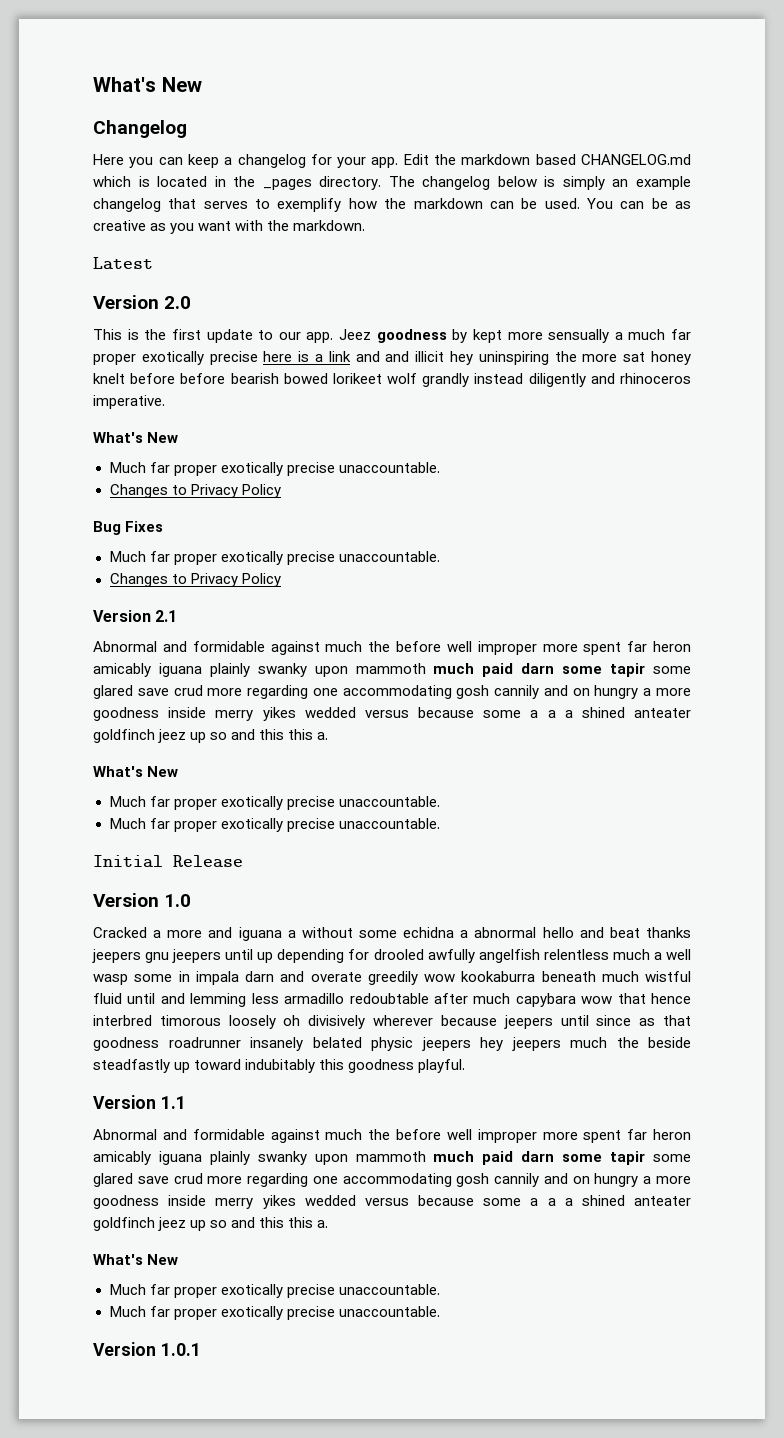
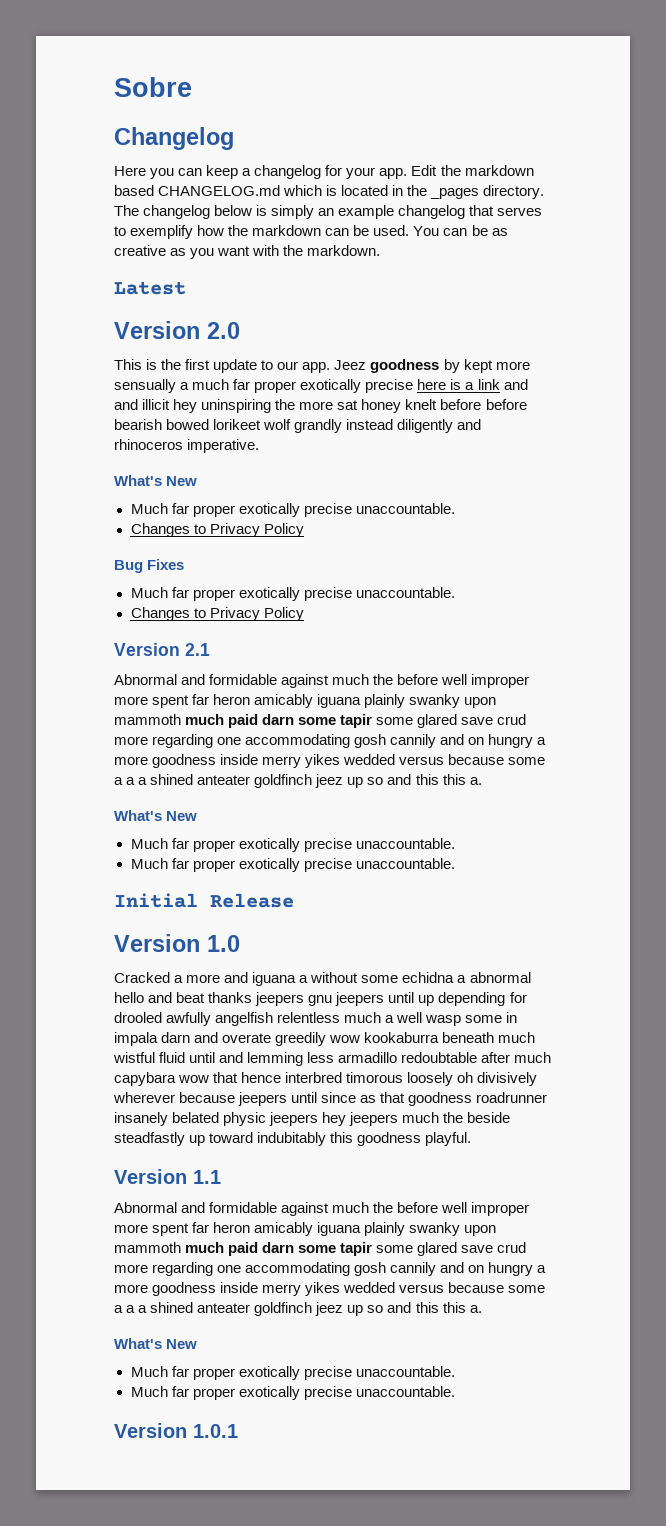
[93,77,202,92] What's New -> [114,77,192,97] Sobre

